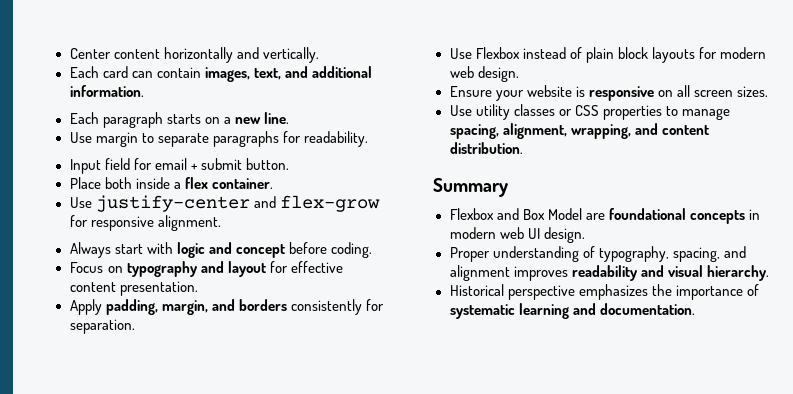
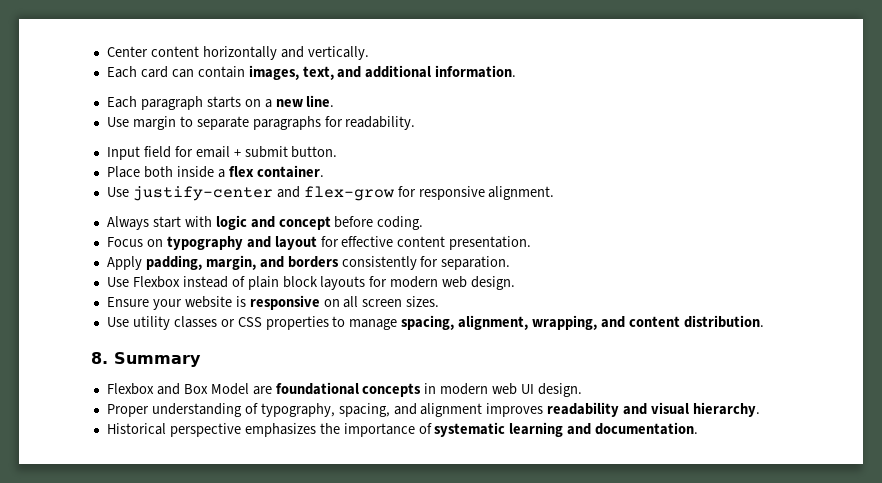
(523, 148) none -> [91,352,108,364] 8.

